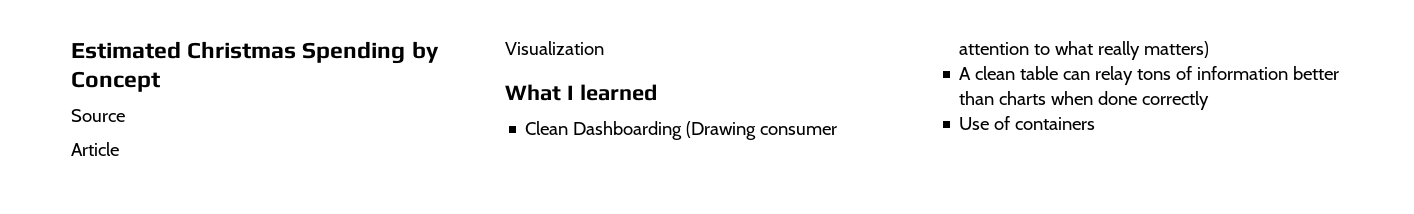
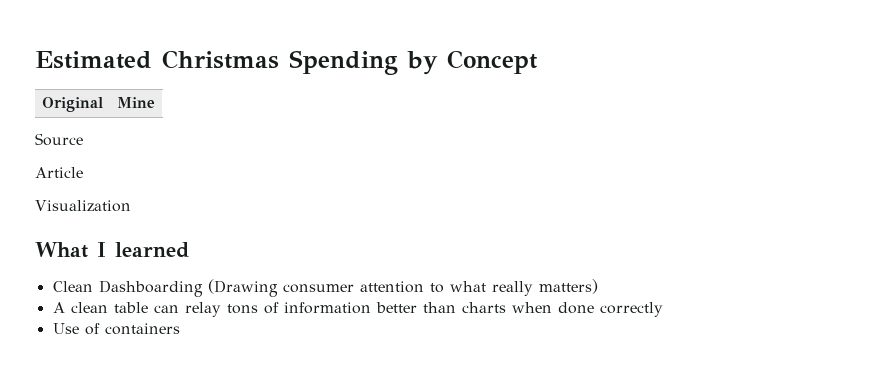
(160, 81) none -> [41,97,103,112] [116,97,155,108] // Original | Mine

